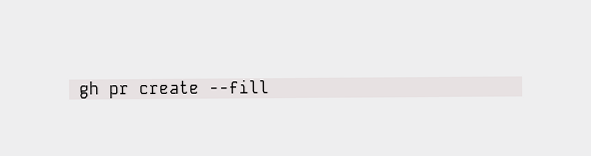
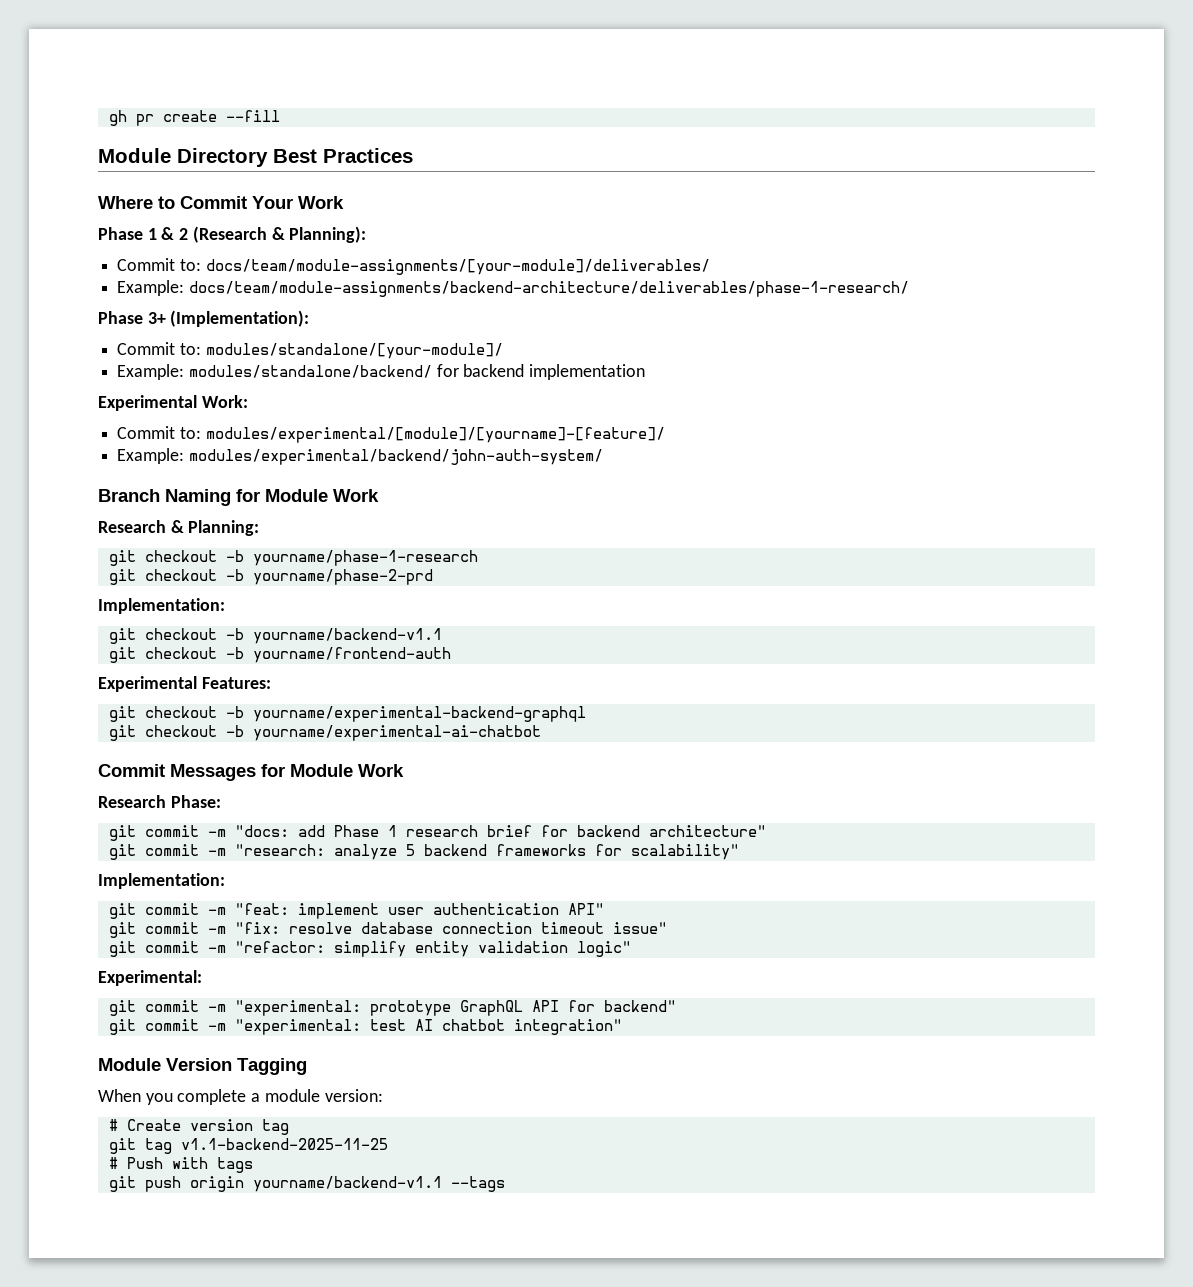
(270, 86) none -> [98,148,413,167] [98,196,344,209] [98,226,367,243] [117,258,710,275] [117,280,909,297] [98,310,310,327] [117,342,503,359] [117,364,646,380] [98,395,248,411] [117,426,665,443] [117,448,603,465] [98,489,379,506] [98,520,260,536] [108,550,478,566] [108,569,433,585] [98,598,225,614] [108,628,442,644] [108,647,451,663] [98,676,271,692] [108,706,586,722] [108,725,541,741] [98,764,404,781] [98,795,221,808] [108,825,766,841] [108,844,739,860] [98,873,225,889] [108,903,604,919] [108,922,667,938] [108,941,631,957] [98,970,202,986] [108,1000,676,1016] [108,1019,622,1035] [98,1058,307,1075] [98,1089,383,1105] [108,1119,289,1135] [108,1138,388,1154] [108,1157,253,1173] [108,1176,505,1192] // Module Directory Best Practices // Where to Commit Your Work // Phase 1 & 2 (Research & Planning): // Commit to: docs/team/module-assignments/[your-module]/deliverables/ // Example: docs/team/module-assignments/backend-architecture/deliverables/phase-1-research/ // Phase 3+ (Implementation): // Commit to: modules/standalone/[your-module]/ // Example: modules/standalone/backend/ for backend implementation // Experimental Work: // Commit to: modules/experimental/[module]/[yourname]-[feature]/ // Example: modules/experimental/backend/john-auth-system/ // Branch Naming for Module Work // Research & Planning: // git checkout -b yourname/phase-1-research // git checkout -b yourname/phase-2-prd // Implementation: // git checkout -b yourname/backend-v1.1 // git checkout -b yourname/frontend-auth // Experimental Features: // git checkout -b yourname/experimental-backend-graphql // git checkout -b yourname/experimental-ai-chatbot // Commit Messages for Module Work // Research Phase: // git commit -m "docs: add Phase 1 research brief for backend architecture" // git commit -m "research: analyze 5 backend frameworks for scalability" // Implementation: // git commit -m "feat: implement user authentication API" // git commit -m "fix: resolve database connection timeout issue" // git commit -m "refactor: simplify entity validation logic" // Experimental: // git commit -m "experimental: prototype GraphQL API for backend" // git commit -m "experimental: test AI chatbot integration" // Module Version Tagging // When you complete a module version: // # Create version tag // git tag v1.1-backend-2025-11-25 // # Push with tags // git push origin yourname/backend-v1.1 --tags

